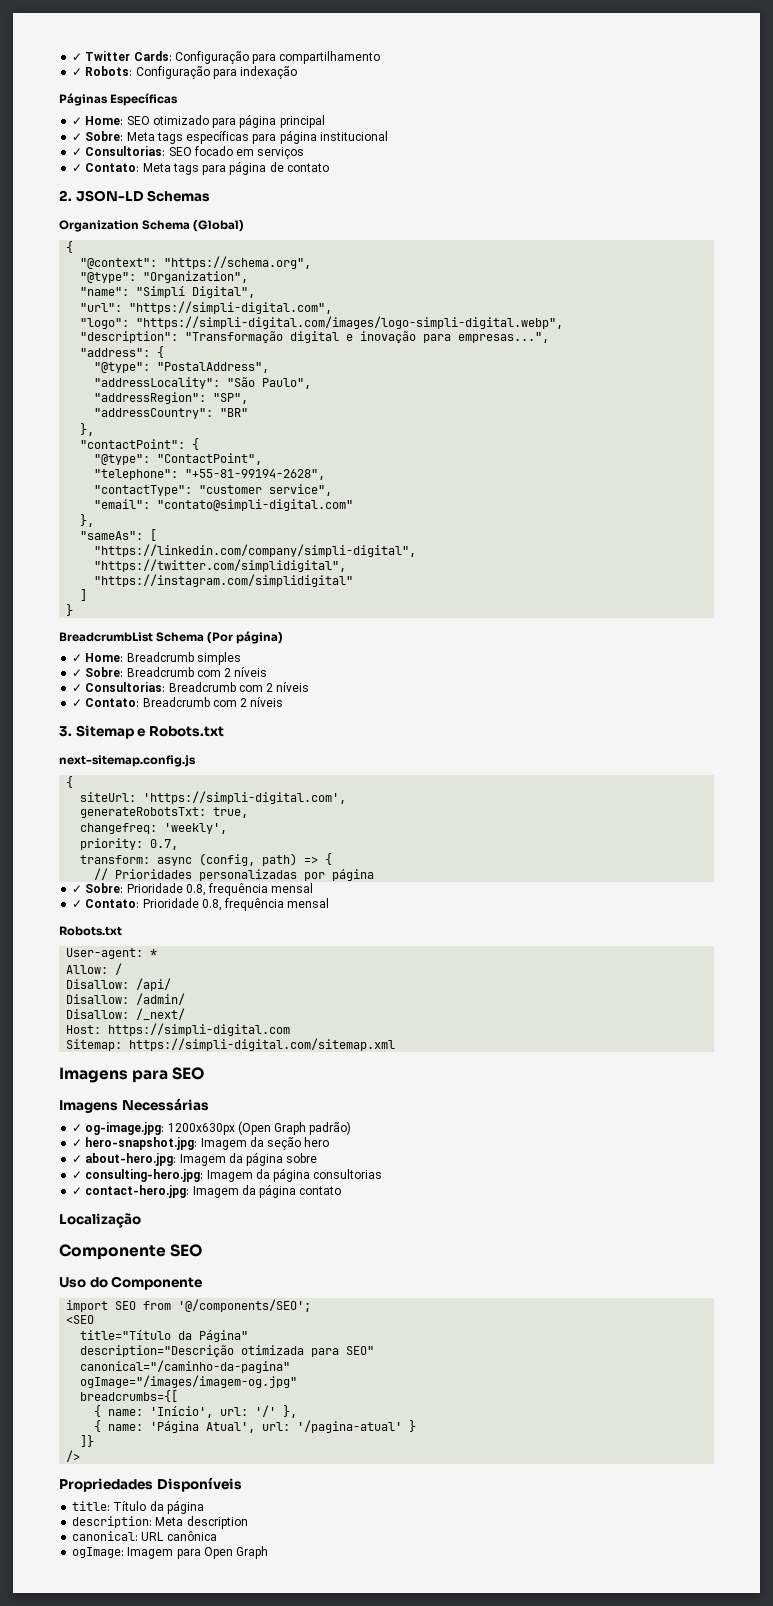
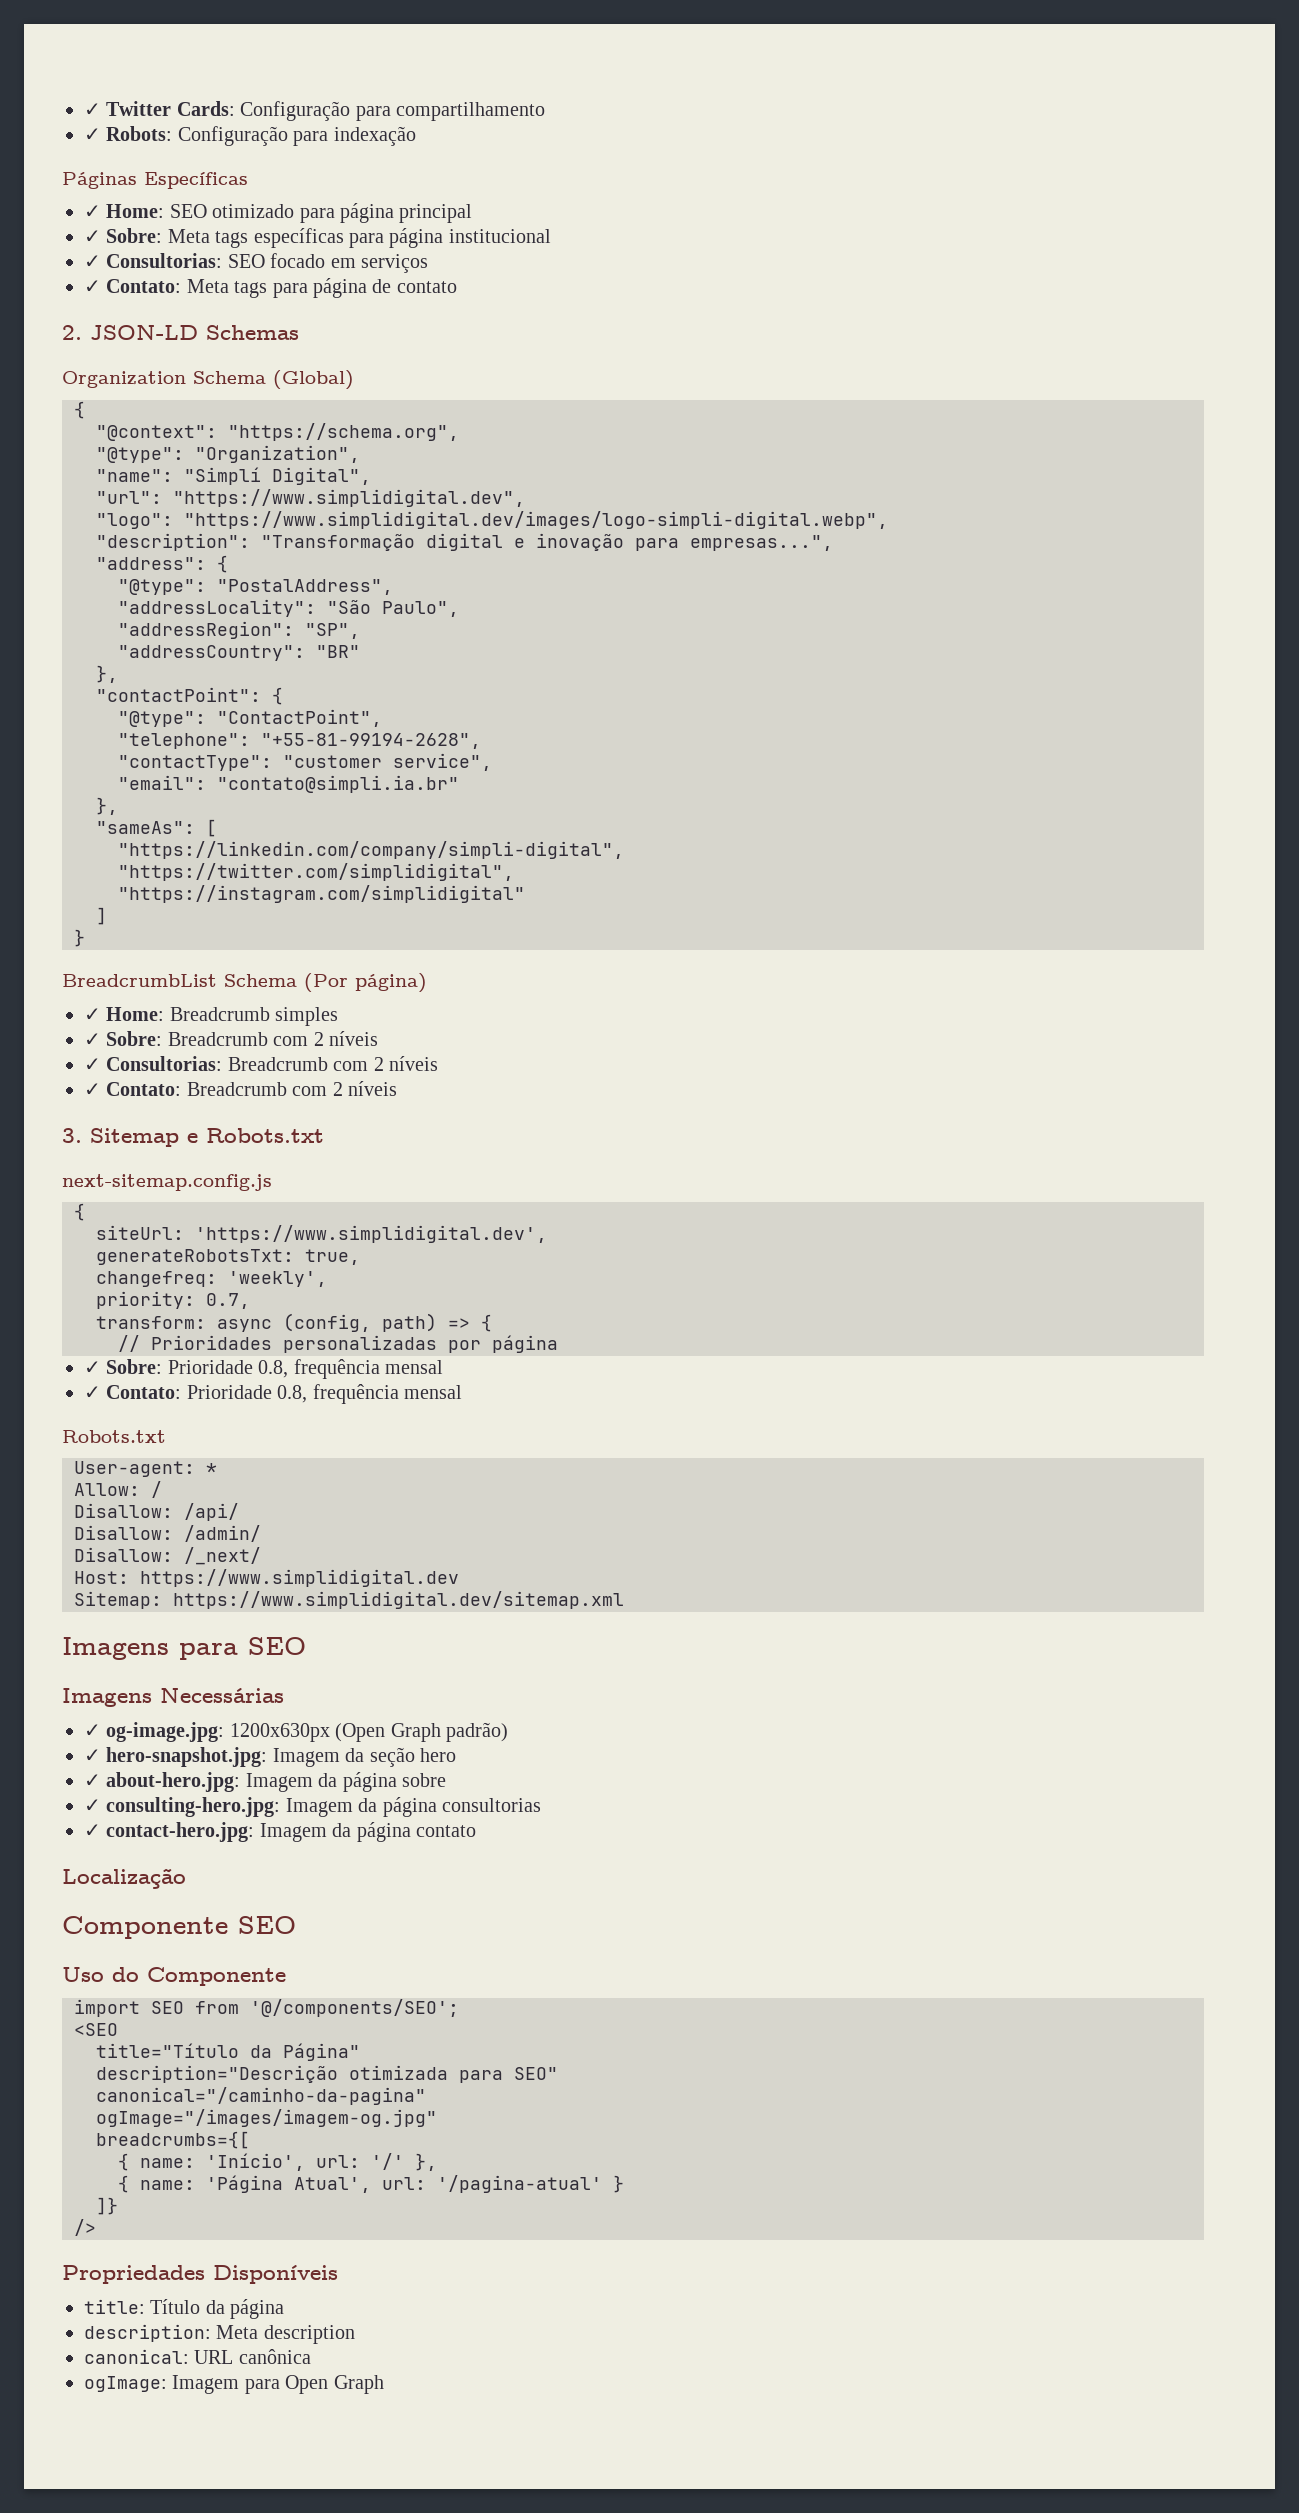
[129,301,333,314] "https://simpli-digital.com", -> [173,489,525,507] "https://www.simplidigital.dev",
[136,316,564,329] "https://simpli-digital.com/images/logo-simpli-digital.webp", -> [184,511,888,529] "https://www.simplidigital.dev/images/logo-simpli-digital.webp",
[157,499,354,511] "contato@simpli-digital.com" -> [217,775,459,793] "contato@simpli.ia.br"
[143,791,347,804] 'https://simpli-digital.com', -> [195,1225,547,1243] 'https://www.simplidigital.dev',
[108,1023,291,1036] https://simpli-digital.com -> [140,1569,459,1587] https://www.simplidigital.dev
[129,1038,396,1051] https://simpli-digital.com/sitemap.xml -> [173,1591,624,1609] https://www.simplidigital.dev/sitemap.xml

